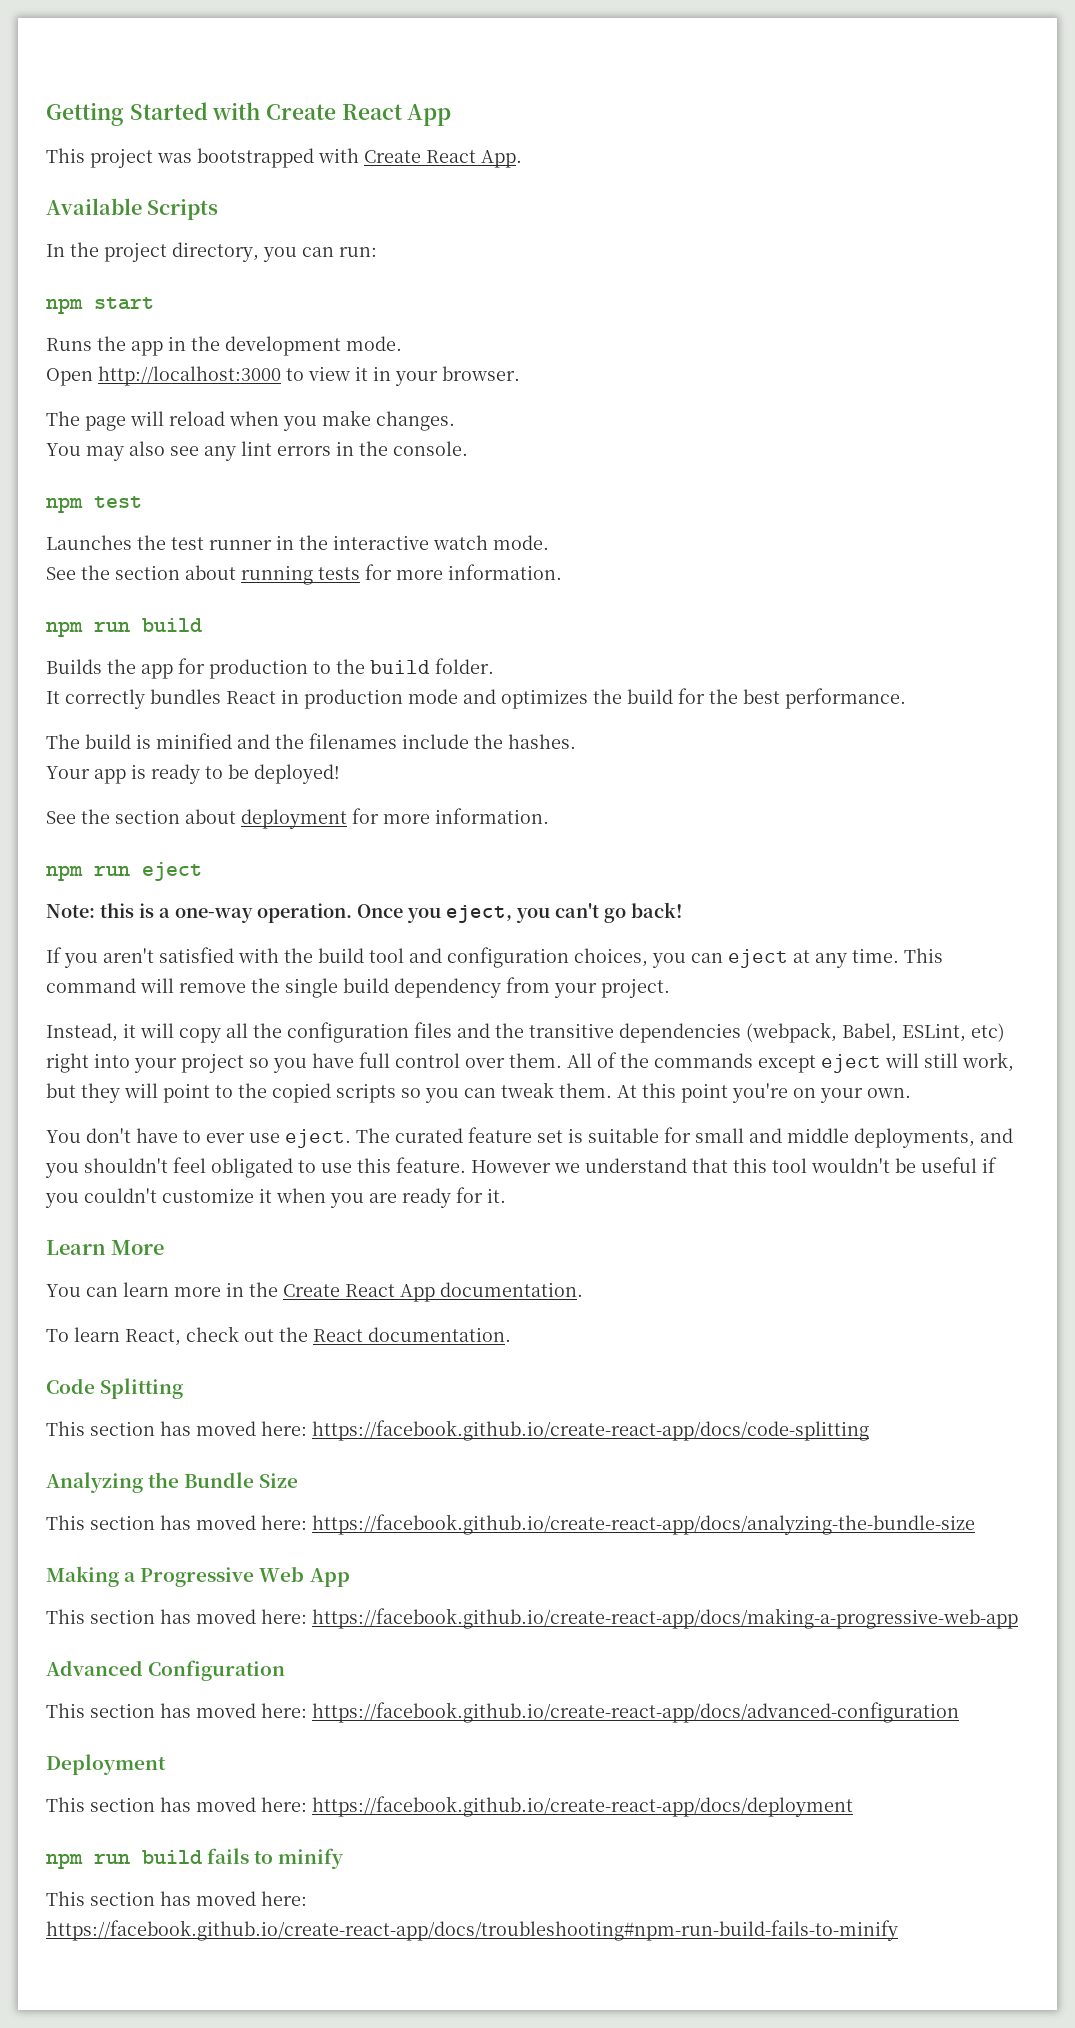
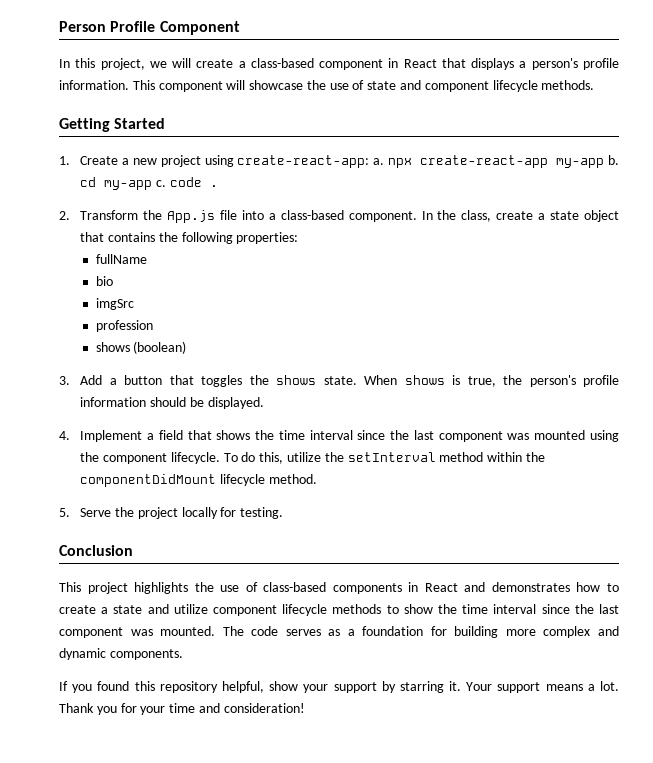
[46,102,452,126] [46,148,522,168] [46,198,219,220] [46,242,377,262] [46,297,154,314] [46,336,402,356] [46,366,520,386] [46,410,455,431] [46,441,468,461] [46,496,142,513] [46,535,549,550] [46,564,562,585] [46,618,202,637] [46,658,494,679] [46,688,906,709] [46,733,576,749] [46,764,340,784] [46,808,549,829] [46,862,202,881] [46,902,682,923] [46,947,943,968] [46,977,670,998] [46,1022,1005,1043] [46,1052,1014,1073] [46,1082,911,1103] [46,1127,1013,1148] [45,1157,997,1178] [45,1187,506,1208] [46,1240,165,1255] [46,1282,583,1302] [46,1326,511,1346] [46,1378,184,1399] [46,1420,869,1441] [46,1472,299,1493] [46,1514,975,1535] [46,1566,350,1587] [46,1608,1018,1629] [46,1660,286,1681] [46,1702,959,1723] [46,1754,166,1775] [46,1796,853,1817] [46,1848,345,1869] [46,1891,307,1906] [46,1920,898,1941] Getting Started with Create React App // This project was bootstrapped with Create React App. // Available Scripts // In the project directory, you can run: // npm start // Runs the app in the development mode. // Open http://localhost:3000 to view it in your browser. // The page will reload when you make changes. // You may also see any lint errors in the console. // npm test // Launches the test runner in the interactive watch mode. // See the section about running tests for more information. // npm run build // Builds the app for production to the build folder. // It correctly bundles React in production mode and optimizes the build for the best performance. // The build is minified and the filenames include the hashes. // Your app is ready to be deployed! // See the section about deployment for more information. // npm run eject // Note: this is a one-way operation. Once you eject, you can't go back! // If you aren't satisfied with the build tool and configuration choices, you can eject at any time. This command will remove the single build dependency from your project. // Instead, it will copy all the configuration files and the transitive dependencies (webpack, Babel, ESLint, etc) right into your project so you have full control over them. All of the commands except eject will still work, but they will point to the copied scripts so you can tweak them. At this point you're on your own. // You don't have to ever use eject. The curated feature set is suitable for small and middle deployments, and you shouldn't feel obligated to use this feature. However we understand that this tool wouldn't be useful if you couldn't customize it when you are ready for it. // Learn More // You can learn more in the Create React App documentation. // To learn React, check out the React documentation. // Code Splitting // This section has moved here: https://facebook.github.io/create-react-app/docs/code-splitting // Analyzing the Bundle Size // This section has moved here: https://facebook.github.io/create-react-app/docs/analyzing-the-bundle-size // Making a Progressive Web App // This section has moved here: https://facebook.github.io/create-react-app/docs/making-a-progressive-web-app // Advanced Configuration // This section has moved here: https://facebook.github.io/create-react-app/docs/advanced-configuration // Deployment // This section has moved here: https://facebook.github.io/create-react-app/docs/deployment // npm run build fails to minify // This section has moved here: https://facebook.github.io/create-react-app/docs/troubleshooting#npm-run-build-fails-to-minify -> [59,21,240,35] [59,58,619,70] [59,80,595,92] [59,118,166,132] [59,155,619,168] [80,177,218,190] [59,210,619,223] [80,232,299,244] [95,254,147,264] [95,276,113,286] [95,298,134,310] [95,320,153,332] [95,341,187,354] [59,375,619,387] [80,397,264,409] [59,430,619,442] [80,452,545,464] [80,474,317,487] [59,507,284,519] [59,545,133,556] [59,582,620,594] [59,604,619,616] [59,626,620,638] [59,648,183,660] [59,681,619,693] [59,703,305,715] Person Profile Component // In this project, we will create a class-based component in React that displays a person's profile information. This component will showcase the use of state and component lifecycle methods. // Getting Started // 1. Create a new project using create-react-app: a. npx create-react-app my-app b. cd my-app c. code . // 2. Transform the App.js file into a class-based component. In the class, create a state object that contains the following properties: // fullName // bio // imgSrc // profession // shows (boolean) // 3. Add a button that toggles the shows state. When shows is true, the person's profile information should be displayed. // 4. Implement a field that shows the time interval since the last component was mounted using the component lifecycle. To do this, utilize the setInterval method within the componentDidMount lifecycle method. // 5. Serve the project locally for testing. // Conclusion // This project highlights the use of class-based components in React and demonstrates how to create a state and utilize component lifecycle methods to show the time interval since the last component was mounted. The code serves as a foundation for building more complex and dynamic components. // If you found this repository helpful, show your support by starring it. Your support means a lot. Thank you for your time and consideration!

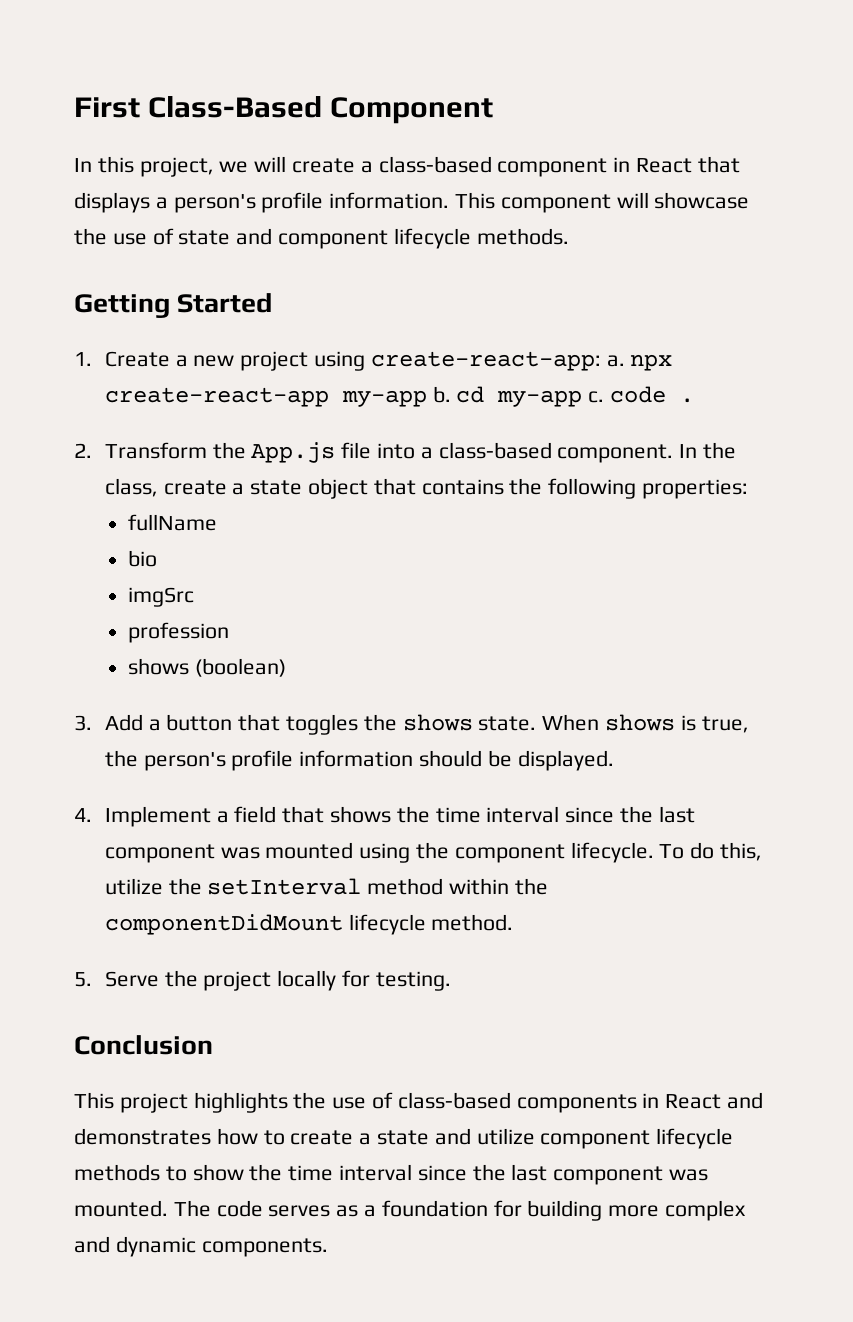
[59,21,156,32] Person Profile -> [74,96,323,118] First Class-Based
[59,681,619,693] [59,703,305,715] // If you found this repository helpful, show your support by starring it. Your support means a lot. Thank you for your time and consideration! -> (328, 1247) none

